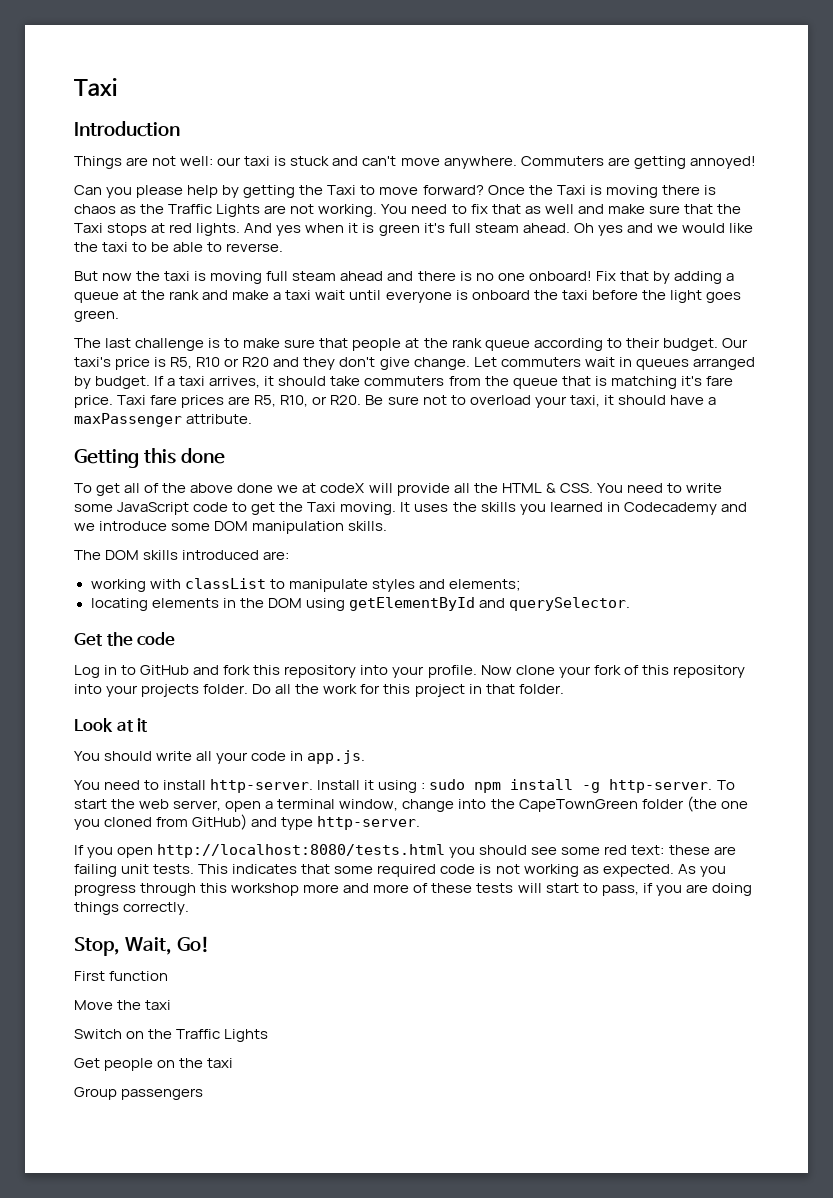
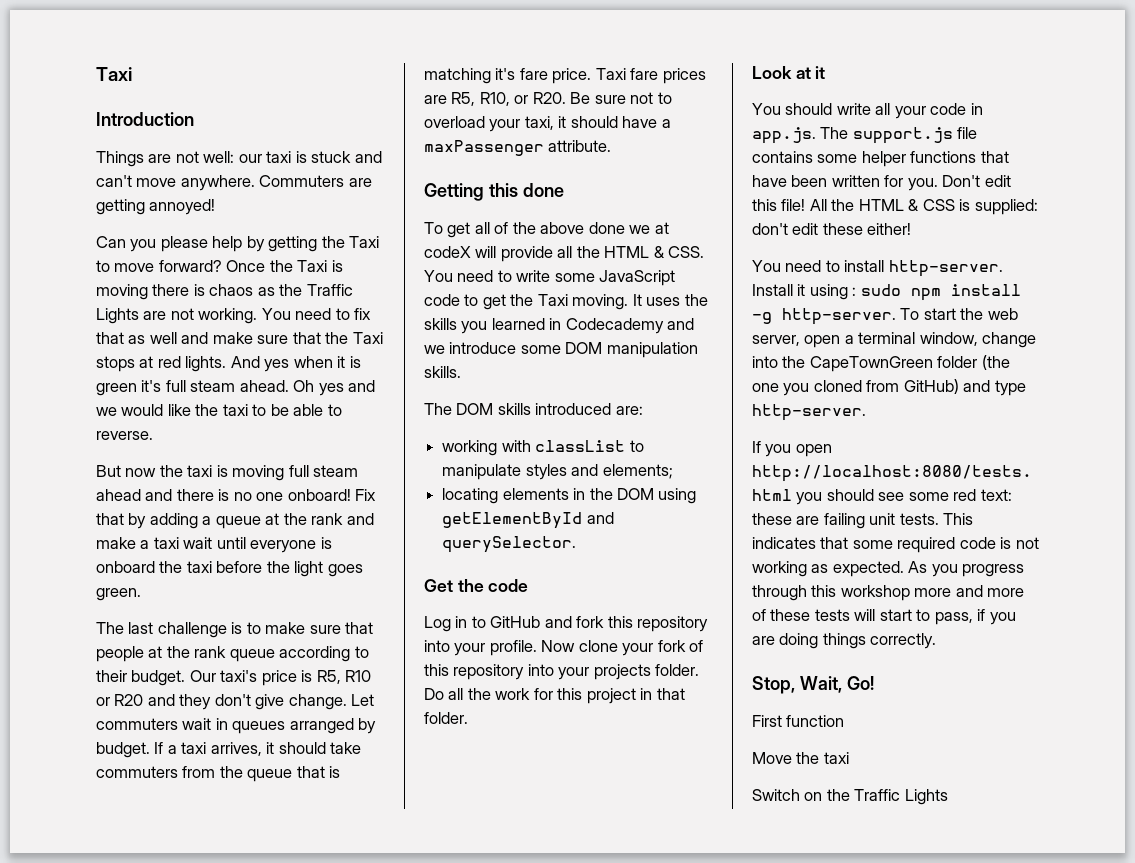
(366, 757) none -> [820,127,978,144] [752,151,1009,167] [752,175,1011,191] [752,199,1038,215] [752,223,912,235] The support.js file contains some helper functions that have been written for you. Don't edit this file! All the HTML & CSS is supplied: don't edit these either!
[74,1058,234,1071] [74,1087,204,1100] // Get people on the taxi // Group passengers -> (948, 797) none

